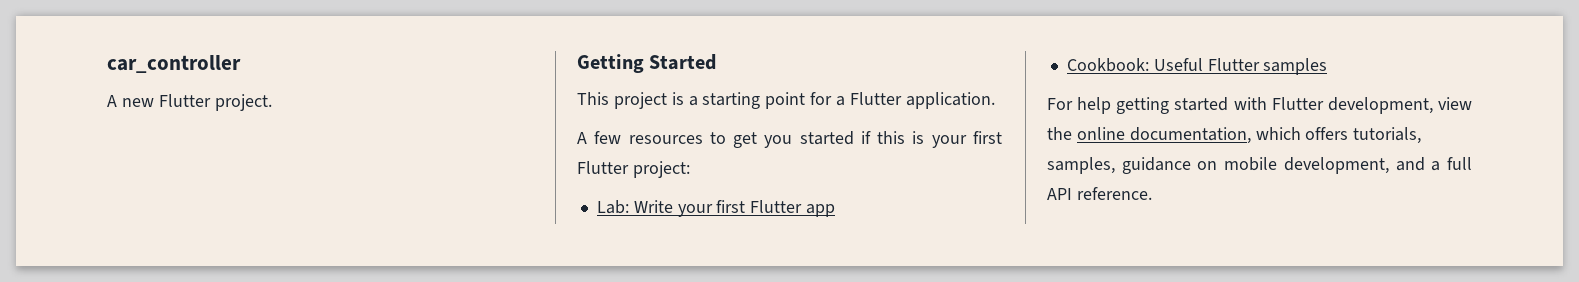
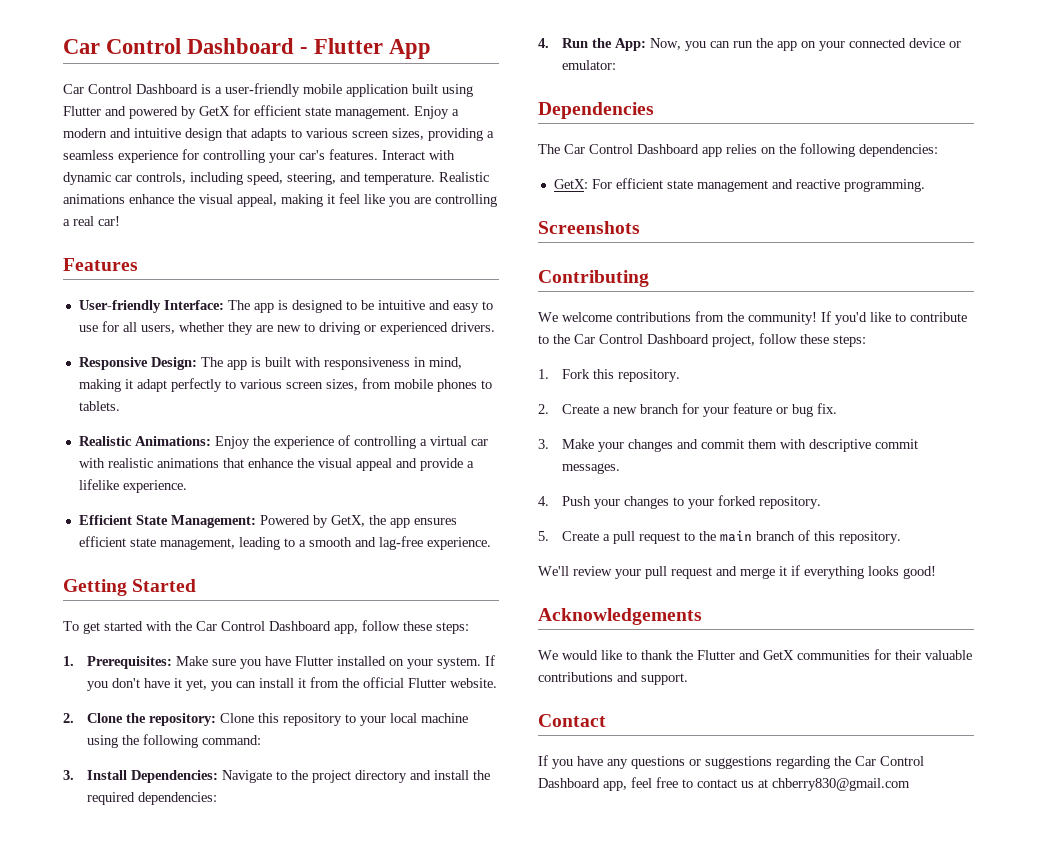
[107,55,241,73] [107,94,272,111] [577,54,717,73] [577,92,995,109] [577,131,1002,148] [577,161,690,178] [596,200,836,217] [1066,58,1328,75] [1047,97,1472,114] [1047,127,1422,144] [1047,157,1472,174] [1047,187,1152,200] car_controller // A new Flutter project. // Getting Started // This project is a starting point for a Flutter application. // A few resources to get you started if this is your first Flutter project: // Lab: Write your first Flutter app // Cookbook: Useful Flutter samples // For help getting started with Flutter development, view the online documentation, which offers tutorials, samples, guidance on mobile development, and a full API reference. -> [63,38,432,59] [63,83,473,97] [63,105,459,119] [63,128,494,141] [63,149,455,163] [63,172,489,185] [63,193,497,207] [63,216,120,226] [63,258,138,271] [78,300,493,313] [78,321,495,335] [78,357,462,370] [78,378,492,392] [78,401,120,411] [78,435,488,449] [78,458,474,471] [78,479,187,493] [78,515,457,528] [78,536,491,550] [63,579,197,596] [63,620,469,634] [63,655,495,669] [86,677,497,691] [63,713,468,726] [86,734,261,748] [63,770,490,783] [86,792,217,805] [538,38,961,51] [561,60,616,70] [538,102,654,119] [538,143,938,157] [553,178,925,192] [538,221,640,234] [538,270,649,287] [538,311,967,325] [538,333,866,347] [538,369,680,382] [538,403,837,417] [538,439,918,452] [561,463,620,474] [538,495,821,509] [538,530,901,544] [538,565,936,579] [538,608,702,625] [538,649,972,660] [538,672,688,685] [538,714,606,727] [538,755,924,769] [538,777,910,791] Car Control Dashboard - Flutter App // Car Control Dashboard is a user-friendly mobile application built using Flutter and powered by GetX for efficient state management. Enjoy a modern and intuitive design that adapts to various screen sizes, providing a seamless experience for controlling your car's features. Interact with dynamic car controls, including speed, steering, and temperature. Realistic animations enhance the visual appeal, making it feel like you are controlling a real car! // Features // User-friendly Interface: The app is designed to be intuitive and easy to use for all users, whether they are new to driving or experienced drivers. // Responsive Design: The app is built with responsiveness in mind, making it adapt perfectly to various screen sizes, from mobile phones to tablets. // Realistic Animations: Enjoy the experience of controlling a virtual car with realistic animations that enhance the visual appeal and provide a lifelike experience. // Efficient State Management: Powered by GetX, the app ensures efficient state management, leading to a smooth and lag-free experience. // Getting Started // To get started with the Car Control Dashboard app, follow these steps: // 1. Prerequisites: Make sure you have Flutter installed on your system. If you don't have it yet, you can install it from the official Flutter website. // 2. Clone the repository: Clone this repository to your local machine using the following command: // 3. Install Dependencies: Navigate to the project directory and install the required dependencies: // 4. Run the App: Now, you can run the app on your connected device or emulator: // Dependencies // The Car Control Dashboard app relies on the following dependencies: // GetX: For efficient state management and reactive programming. // Screenshots // Contributing // We welcome contributions from the community! If you'd like to contribute to the Car Control Dashboard project, follow these steps: // 1. Fork this repository. // 2. Create a new branch for your feature or bug fix. // 3. Make your changes and commit them with descriptive commit messages. // 4. Push your changes to your forked repository. // 5. Create a pull request to the main branch of this repository. // We'll review your pull request and merge it if everything looks good! // Acknowledgements // We would like to thank the Flutter and GetX communities for their valuable contributions and support. // Contact // If you have any questions or suggestions regarding the Car Control Dashboard app, feel free to contact us at chberry830@gmail.com

